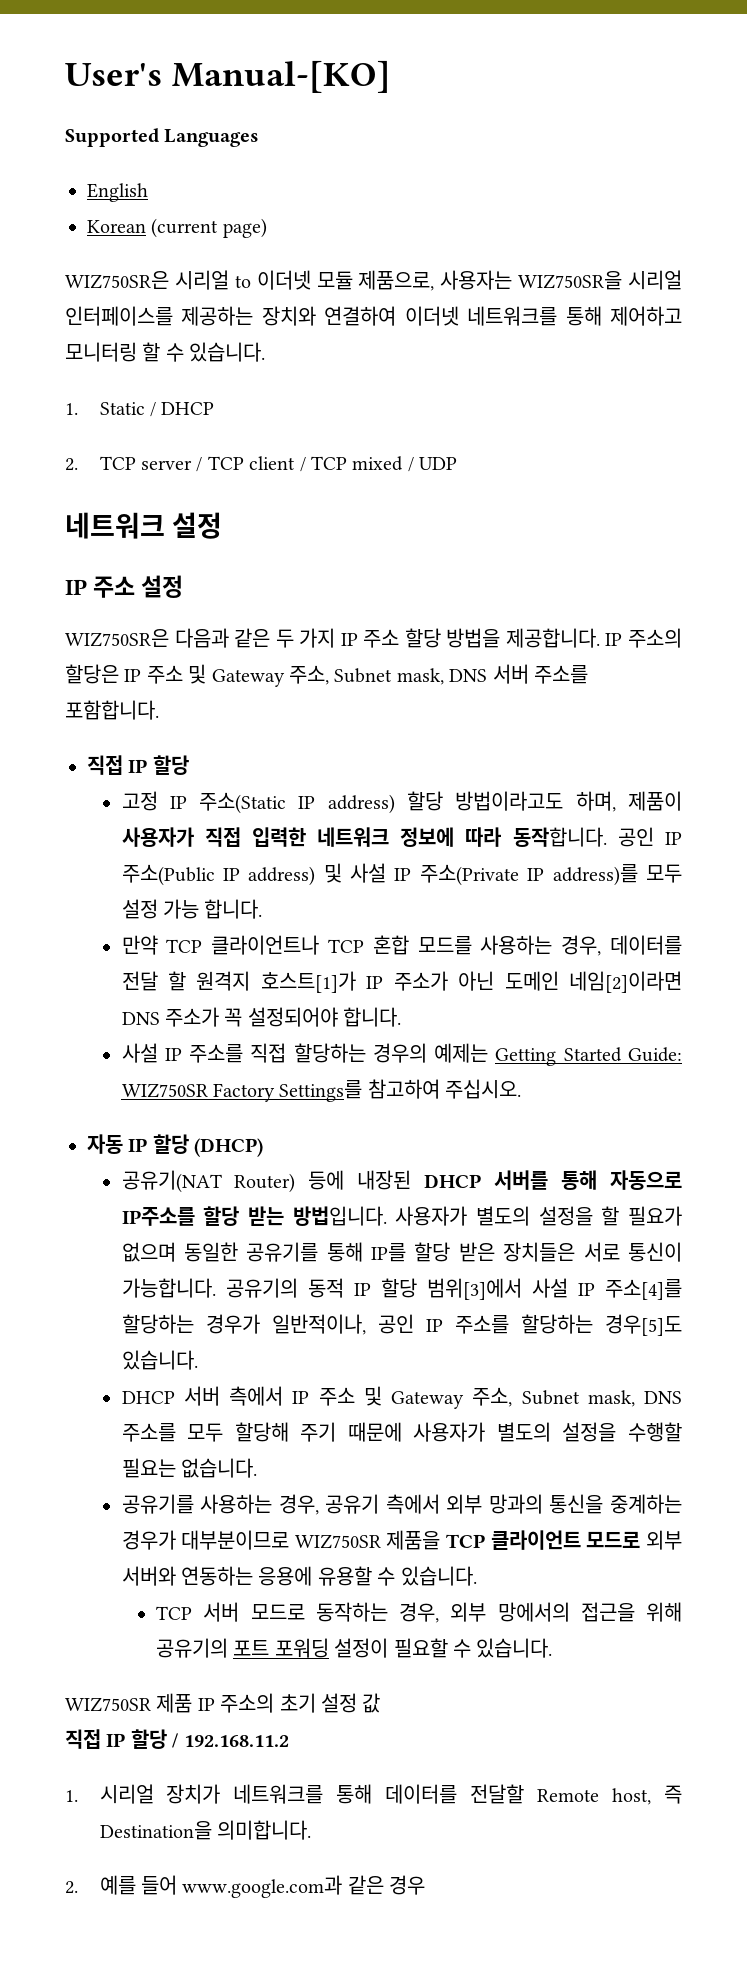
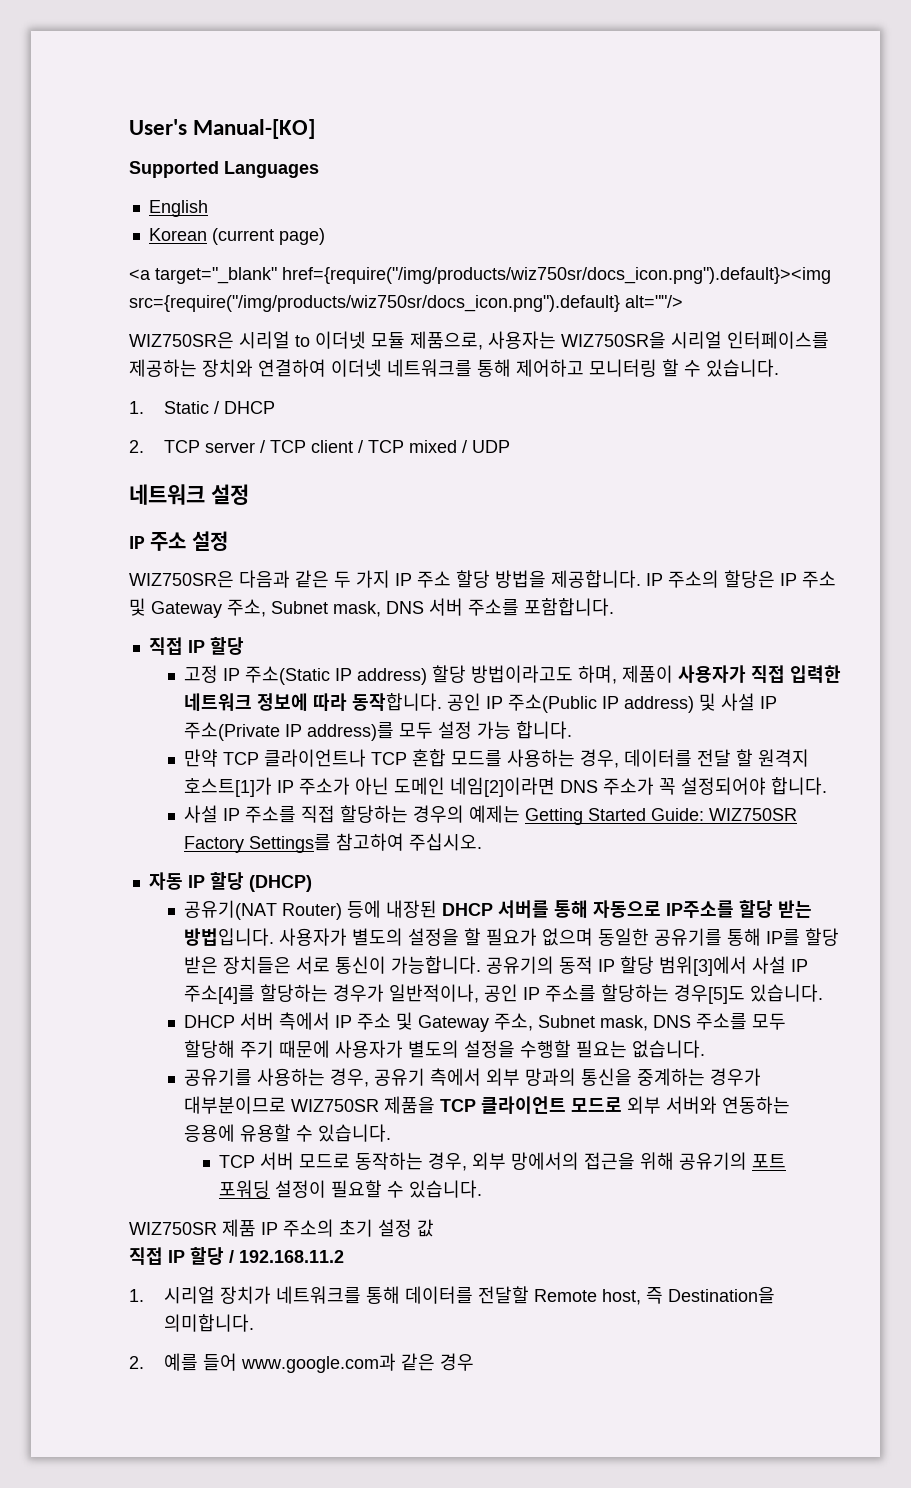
(267, 228) none -> [129,267,831,284] [129,295,683,312] // <a target="_blank" href={require("/img/products/wiz750sr/docs_icon.png").default}><img src={require("/img/products/wiz750sr/docs_icon.png").default} alt=""/>

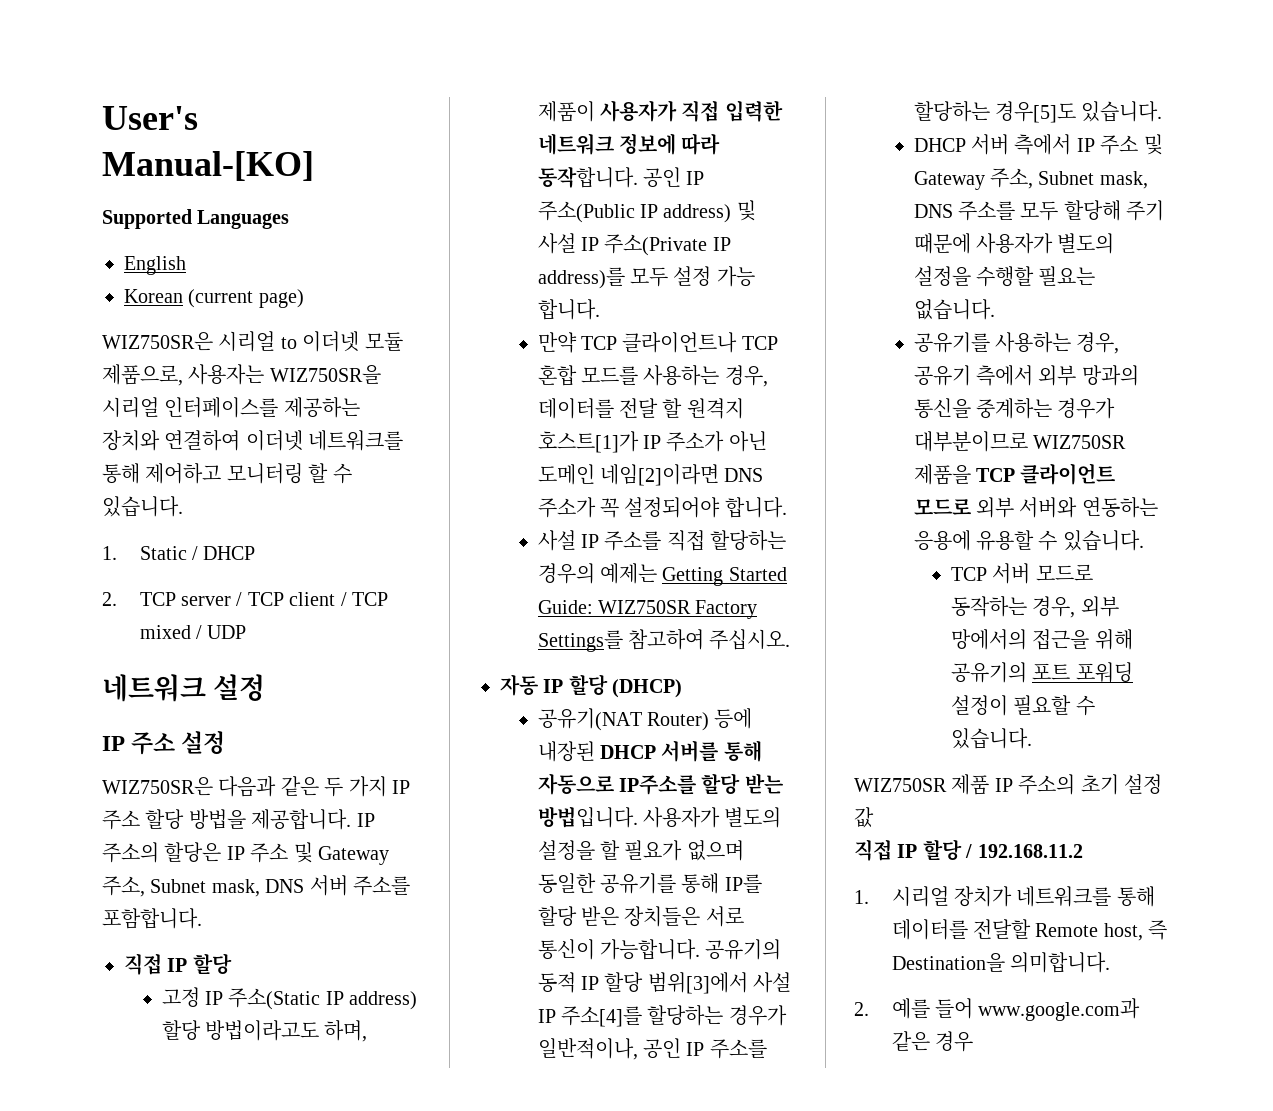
[129,267,831,284] [129,295,683,312] // <a target="_blank" href={require("/img/products/wiz750sr/docs_icon.png").default}><img src={require("/img/products/wiz750sr/docs_icon.png").default} alt=""/> -> (304, 298) none

